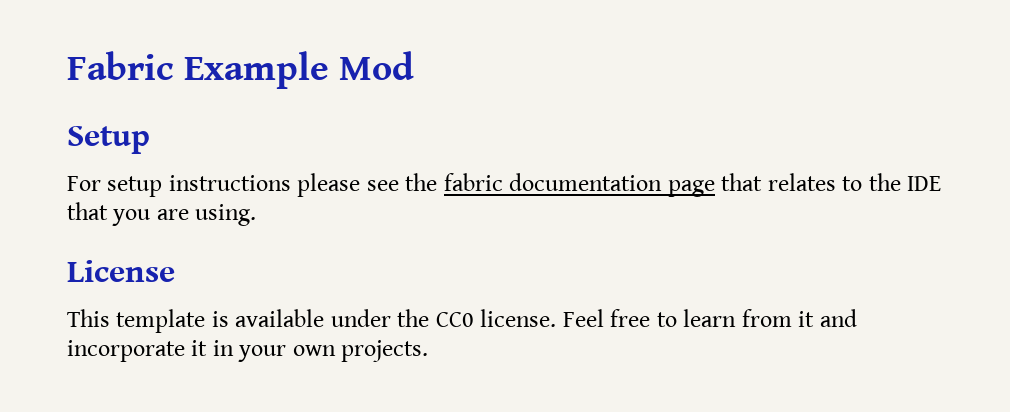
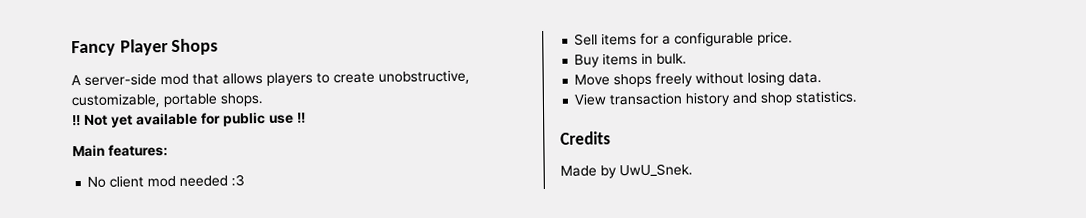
[67,51,415,89] [67,126,150,154] [67,173,942,197] [67,202,257,226] [67,260,175,282] [67,309,857,333] [67,340,429,362] Fabric Example Mod // Setup // For setup instructions please see the fabric documentation page that relates to the IDE that you are using. // License // This template is available under the CC0 license. Feel free to learn from it and incorporate it in your own projects. -> [71,38,219,57] [71,69,470,86] [71,93,263,109] [72,112,306,128] [72,144,168,158] [87,174,246,188] [574,31,794,47] [574,52,688,68] [574,71,823,88] [574,90,858,107] [560,131,611,145] [560,163,693,179] Fancy Player Shops // A server-side mod that allows players to create unobstructive, customizable, portable shops. // !! Not yet available for public use !! // Main features: // No client mod needed :3 // Sell items for a configurable price. // Buy items in bulk. // Move shops freely without losing data. // View transaction history and shop statistics. // Credits // Made by UwU_Snek.

